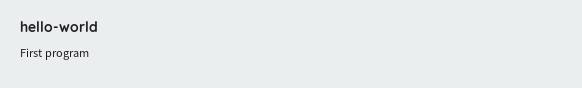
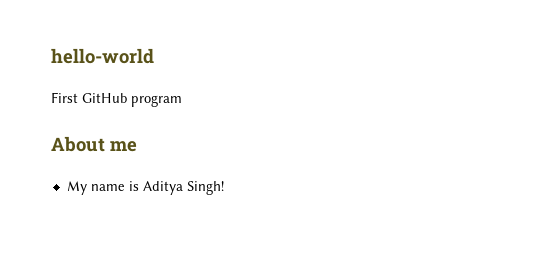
(42, 52) none -> [82,93,127,103] GitHub
(89, 55) none -> [51,136,137,152] [66,181,224,195] // About me // My name is Aditya Singh!

